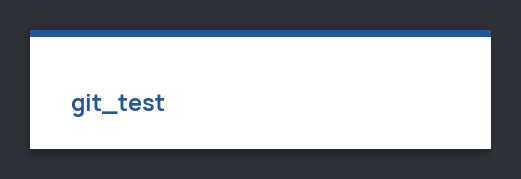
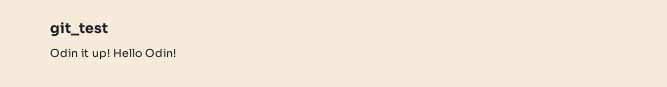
(165, 105) none -> [50,48,176,60] // Odin it up! Hello Odin!

